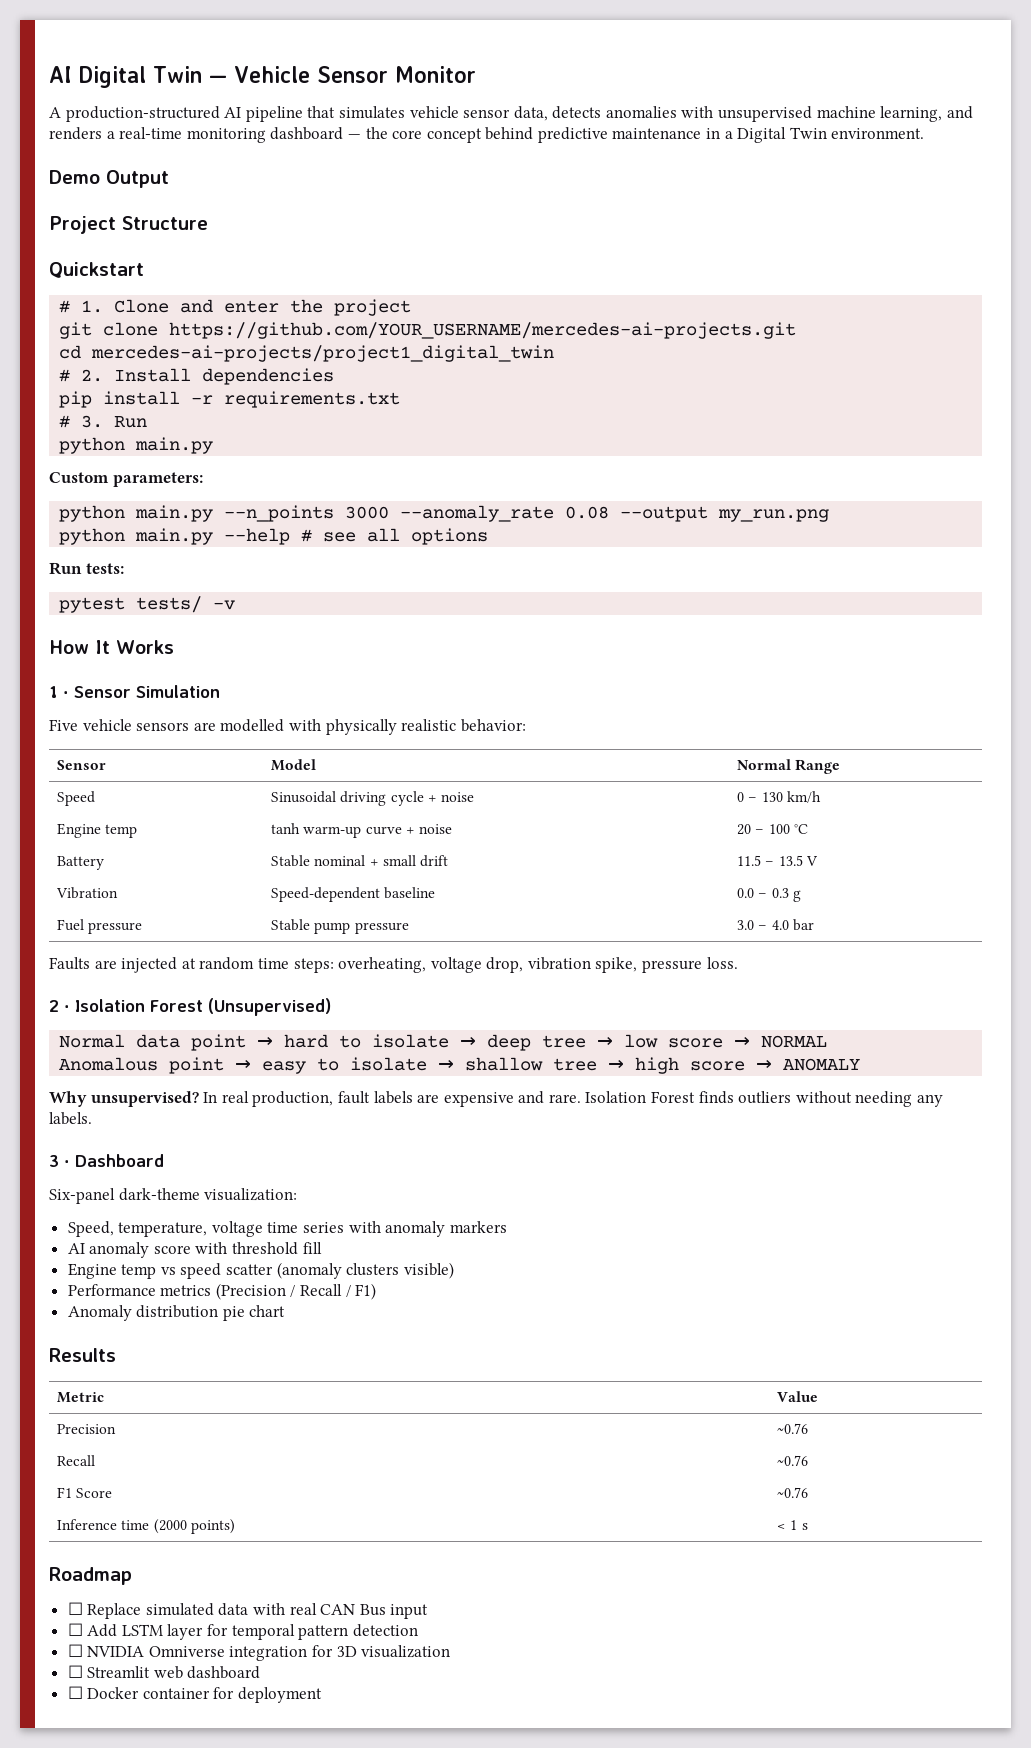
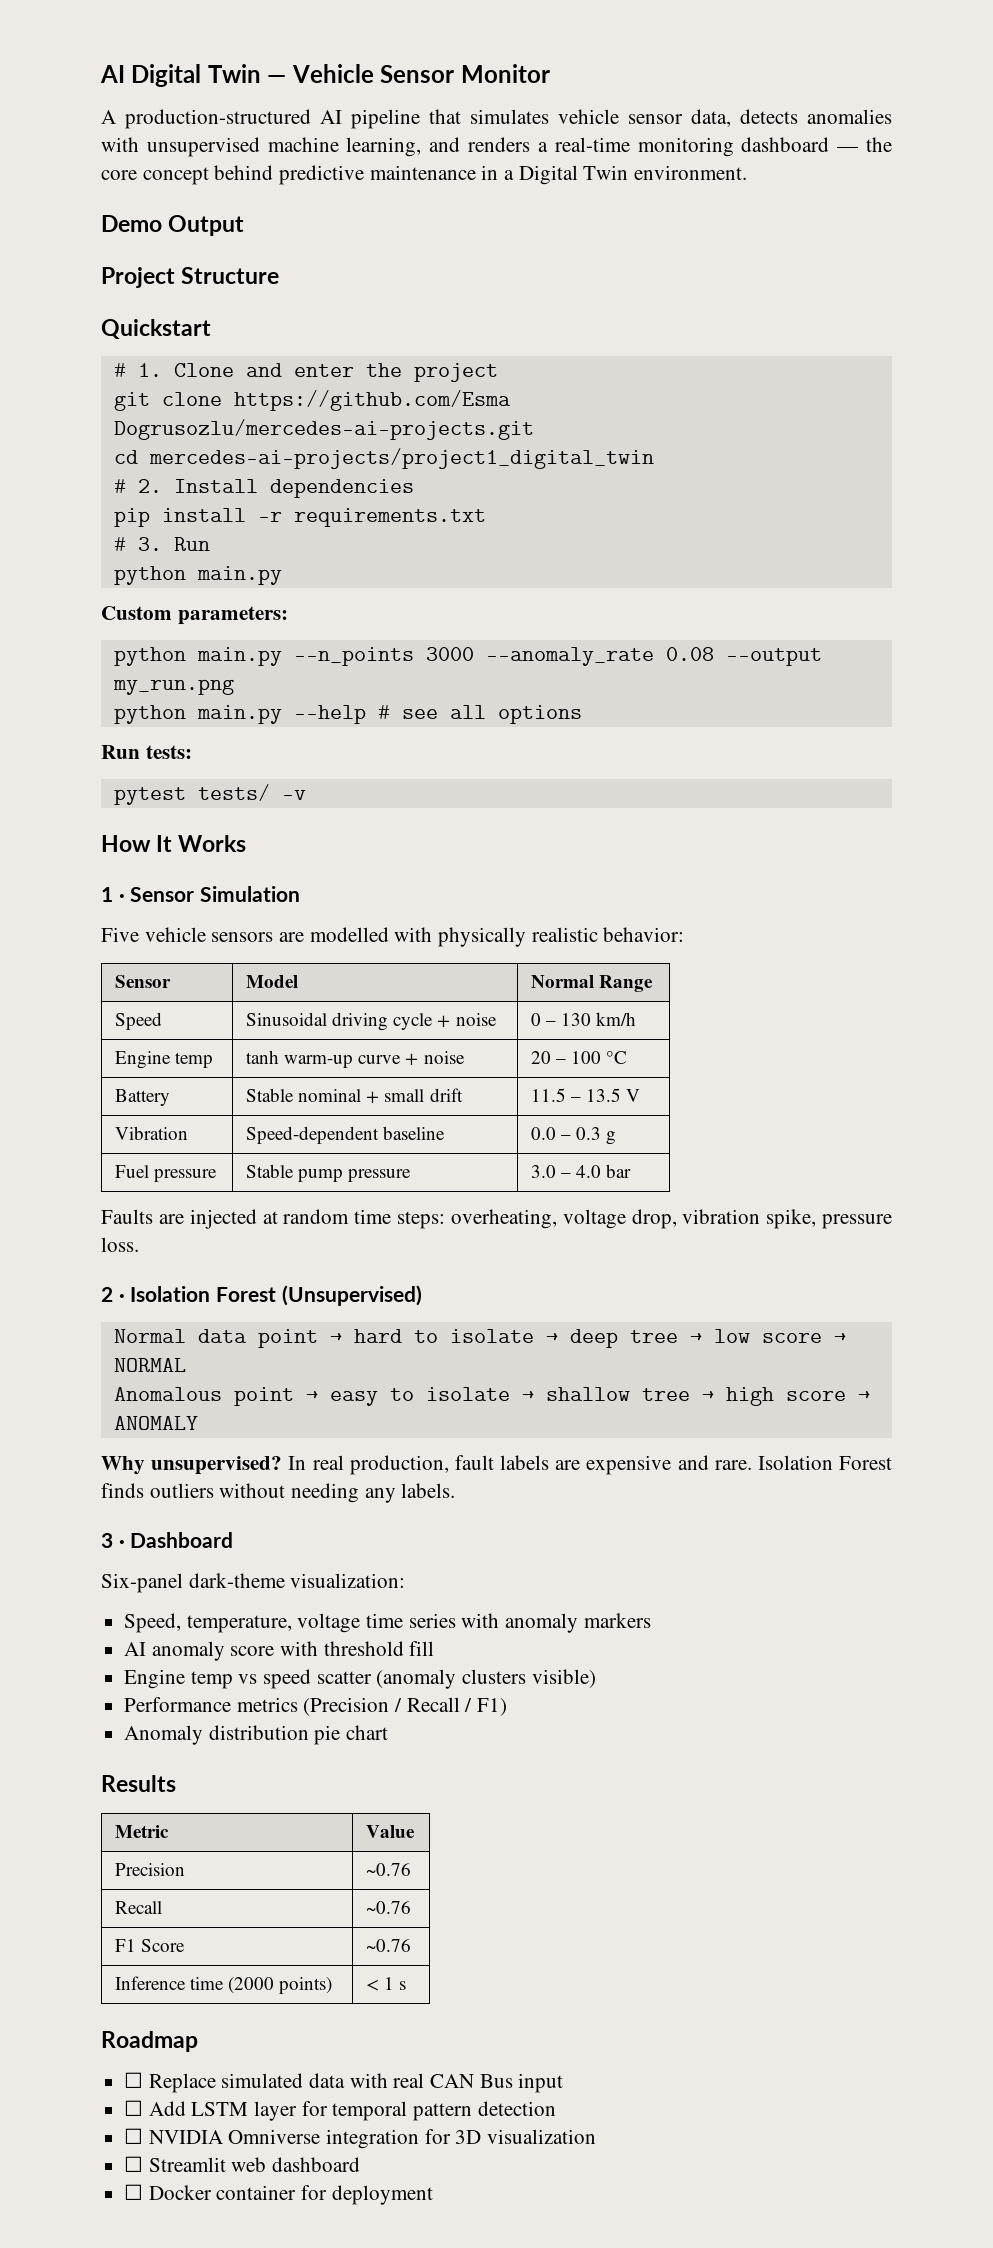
[169,322,797,339] https://github.com/YOUR_USERNAME/mercedes-ai-projects.git -> [233,390,511,411] [113,419,534,440] https://github.com/Esma Dogrusozlu/mercedes-ai-projects.git

